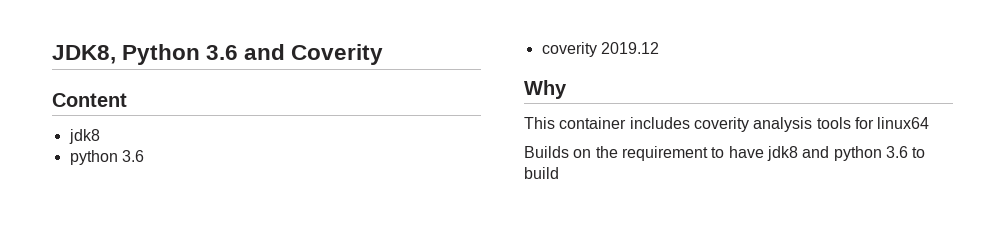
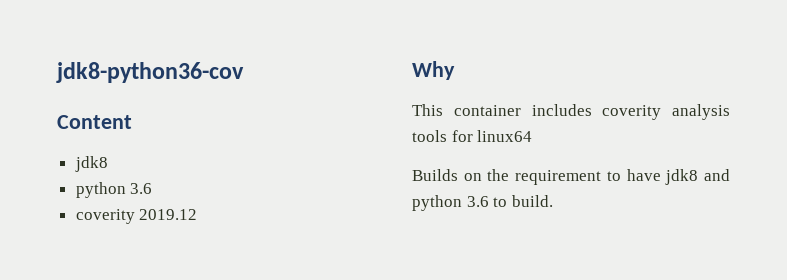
[52,44,384,65] JDK8, Python 3.6 and Coverity -> [56,62,244,83] jdk8-python36-cov
[524,167,559,179] build -> [511,195,553,207] build.

